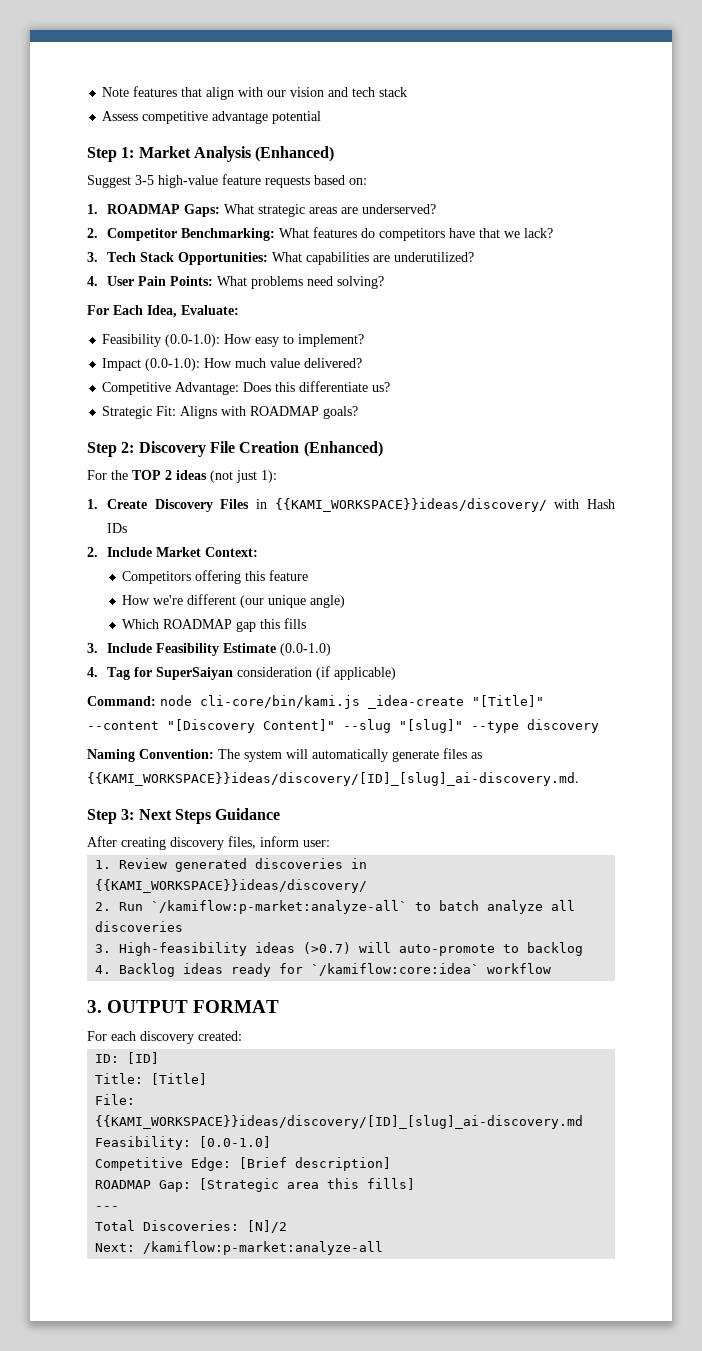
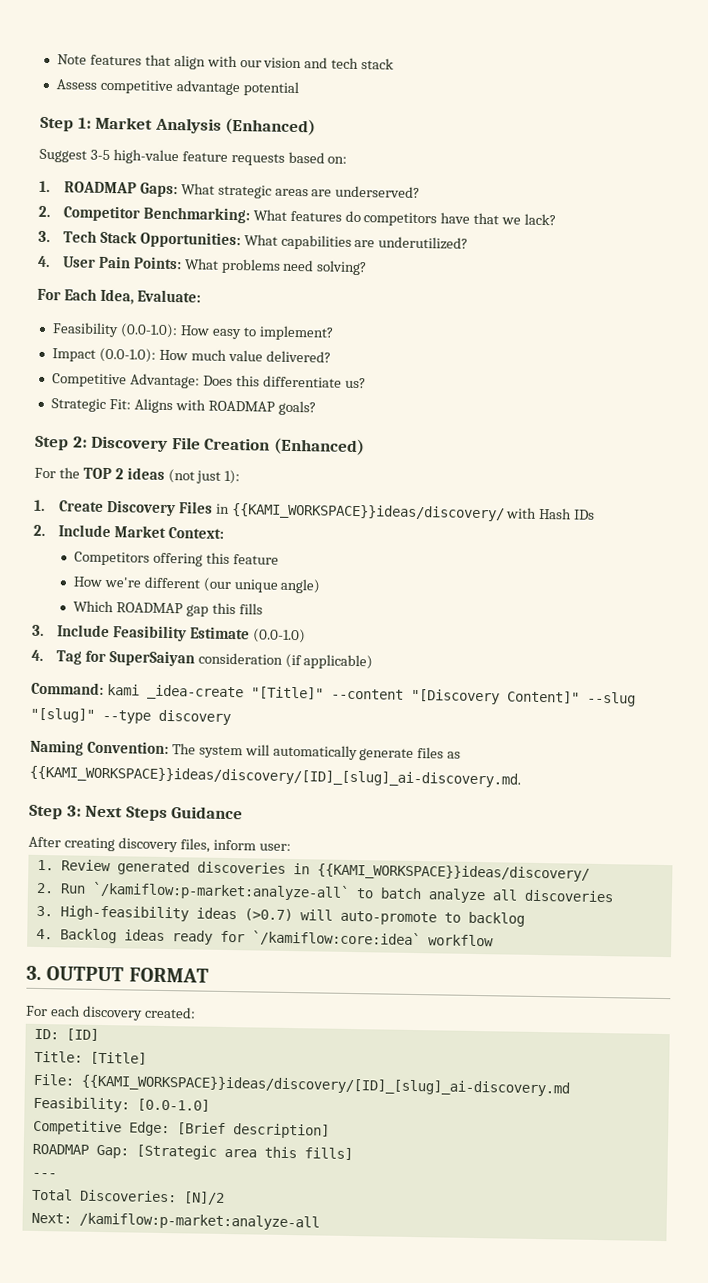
[160,695,360,709] node cli-core/bin/kami.js -> [106,684,140,696] kami

